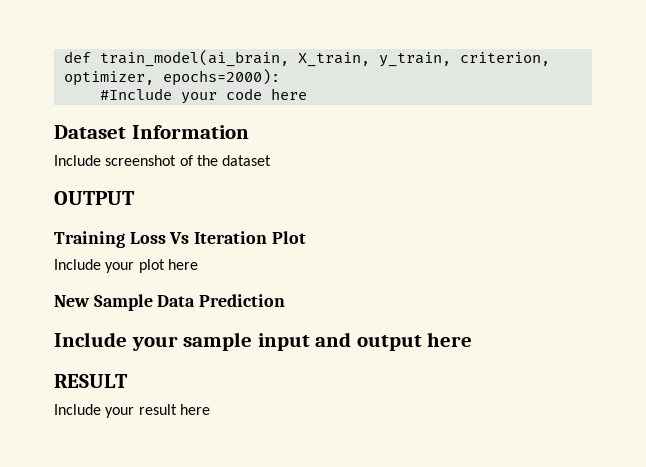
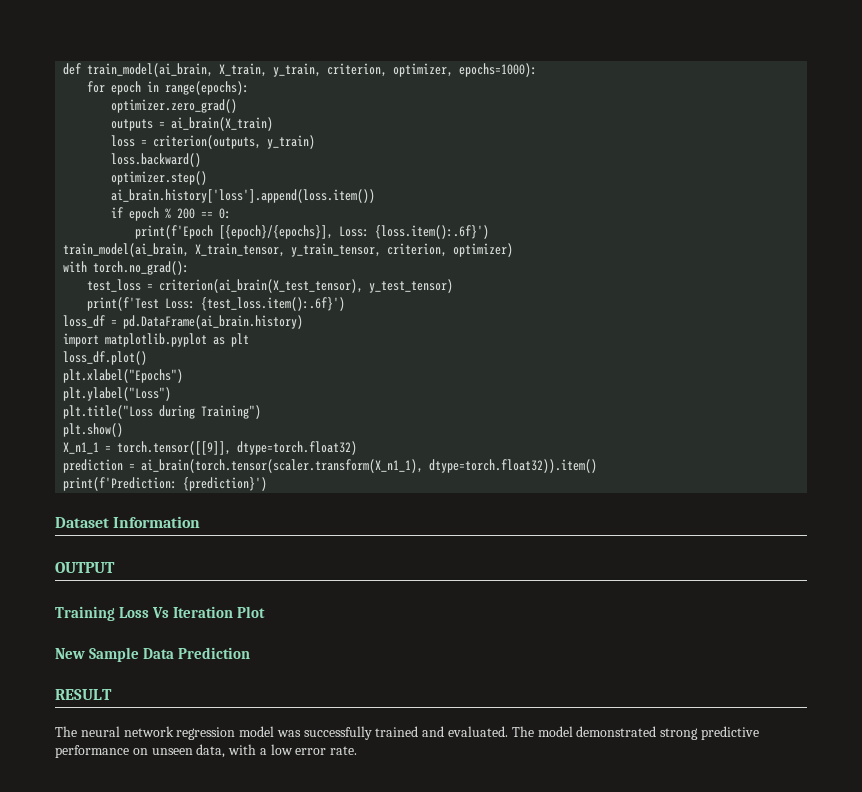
[162,69,280,86] [99,88,307,104] [54,125,249,139] [54,155,272,166] epochs=2000): // #Include your code here // Dataset Information // Include screenshot of the dataset -> [459,63,538,77] [87,81,250,95] [111,99,238,113] [111,117,274,131] [111,135,316,149] [111,153,202,167] [111,171,208,185] [111,189,376,203] [111,207,232,221] [135,225,490,239] [63,243,514,257] [63,261,190,275] [87,279,454,293] [87,297,346,311] [63,315,304,329] [63,333,250,347] [63,351,148,365] [63,369,184,383] [63,387,172,401] [63,405,262,419] [63,423,124,437] [63,441,358,455] [63,459,598,473] [63,477,268,491] [55,516,201,528] epochs=1000): // for epoch in range(epochs): // optimizer.zero_grad() // outputs = ai_brain(X_train) // loss = criterion(outputs, y_train) // loss.backward() // optimizer.step() // ai_brain.history['loss'].append(loss.item()) // if epoch % 200 == 0: // print(f'Epoch [{epoch}/{epochs}], Loss: {loss.item():.6f}') // train_model(ai_brain, X_train_tensor, y_train_tensor, criterion, optimizer) // with torch.no_grad(): // test_loss = criterion(ai_brain(X_test_tensor), y_test_tensor) // print(f'Test Loss: {test_loss.item():.6f}') // loss_df = pd.DataFrame(ai_brain.history) // import matplotlib.pyplot as plt // loss_df.plot() // plt.xlabel("Epochs") // plt.ylabel("Loss") // plt.title("Loss during Training") // plt.show() // X_n1_1 = torch.tensor([[9]], dtype=torch.float32) // prediction = ai_brain(torch.tensor(scaler.transform(X_n1_1), dtype=torch.float32)).item() // print(f'Prediction: {prediction}') // Dataset Information
[54,259,198,273] // Include your plot here -> (265, 612) none
[54,332,473,351] [54,374,128,388] [54,404,210,418] Include your sample input and output here // RESULT // Include your result here -> [55,689,112,700] [55,726,759,740] [55,744,358,758] RESULT // The neural network regression model was successfully trained and evaluated. The model demonstrated strong predictive performance on unseen data, with a low error rate.

